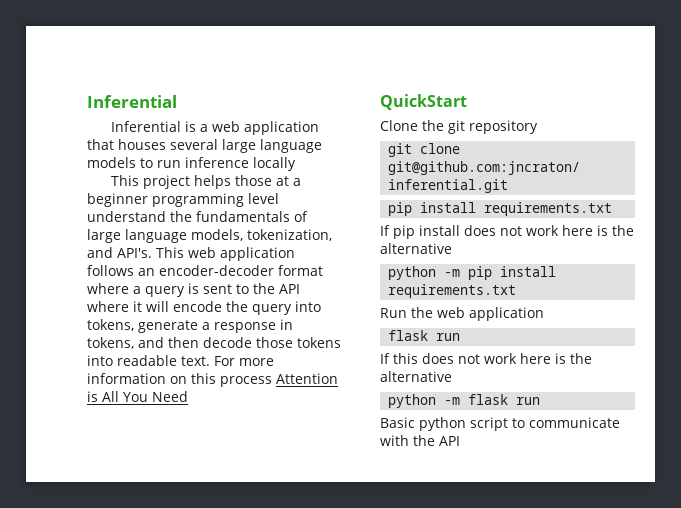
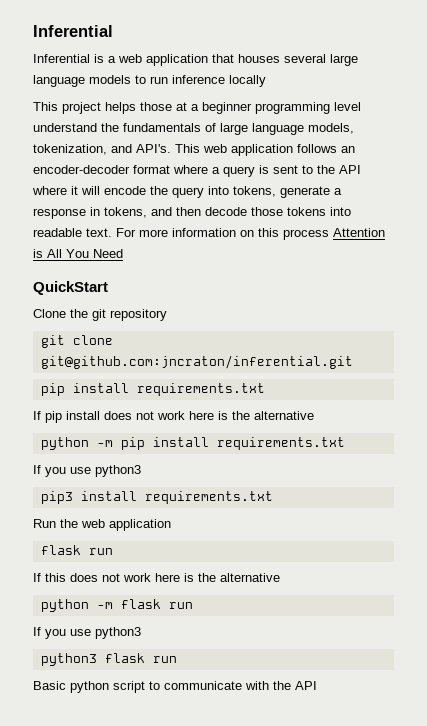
(517, 291) none -> [33,465,141,477] [40,491,273,504] // If you use python3 // pip3 install requirements.txt
(541, 401) none -> [33,627,141,639] [40,653,177,666] // If you use python3 // python3 flask run

